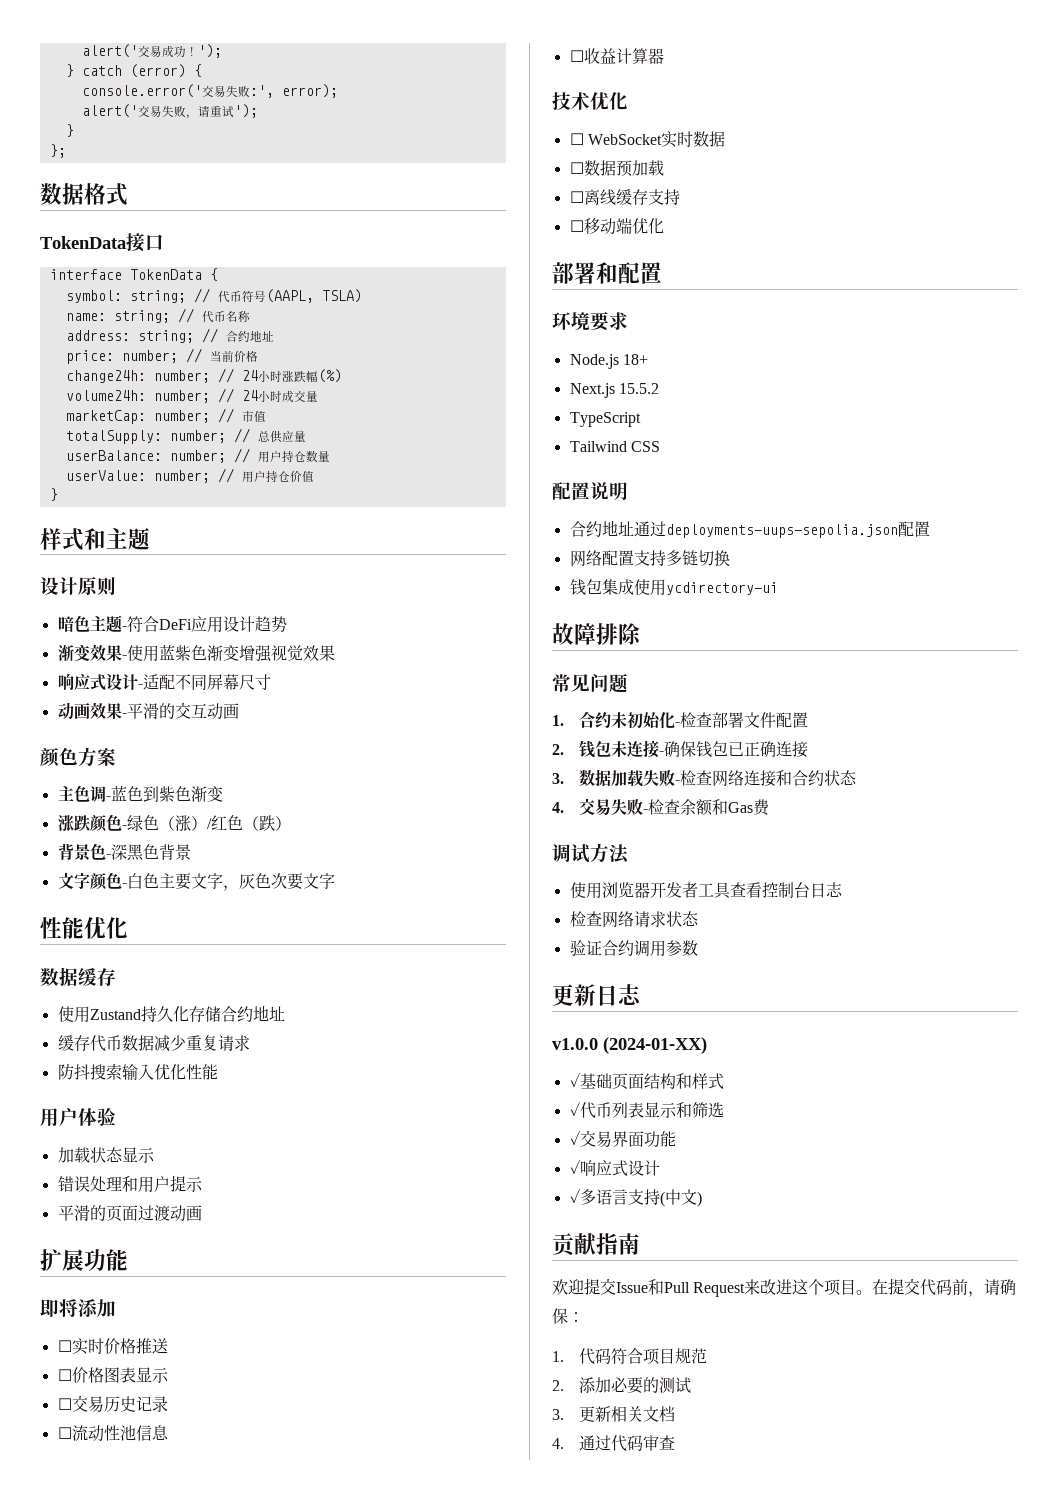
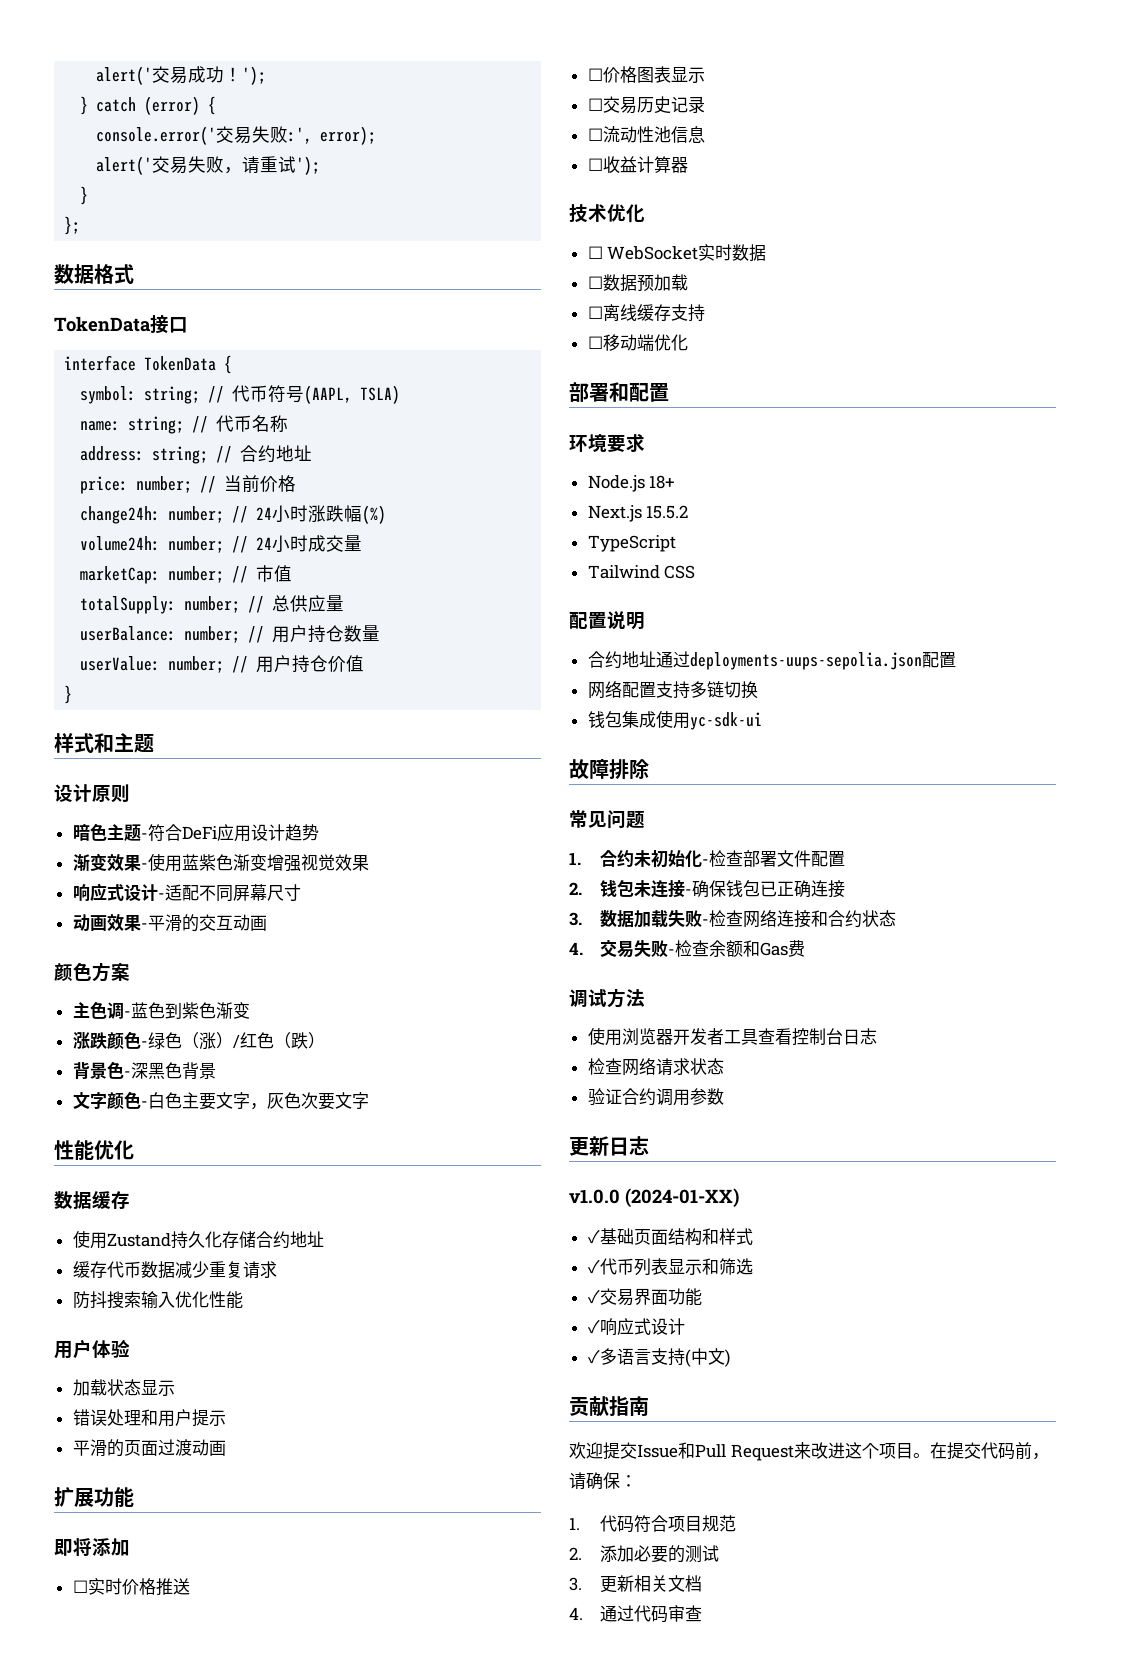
[665,582,778,595] ycdirectory-ui -> [689,712,762,730] yc-sdk-ui

